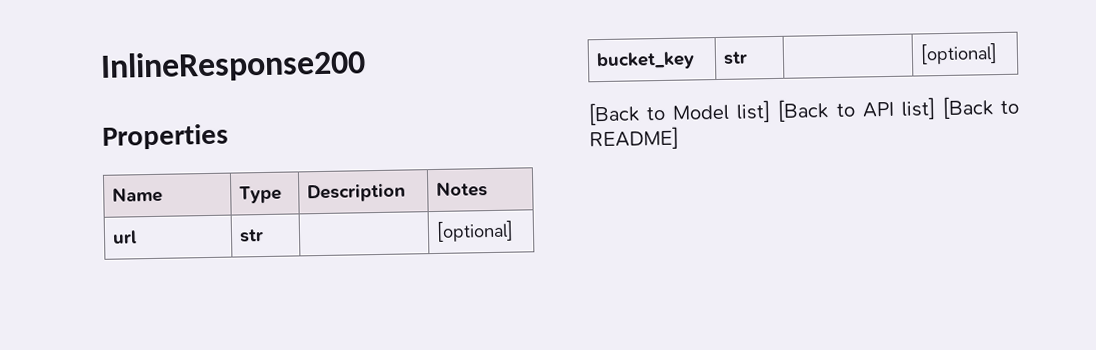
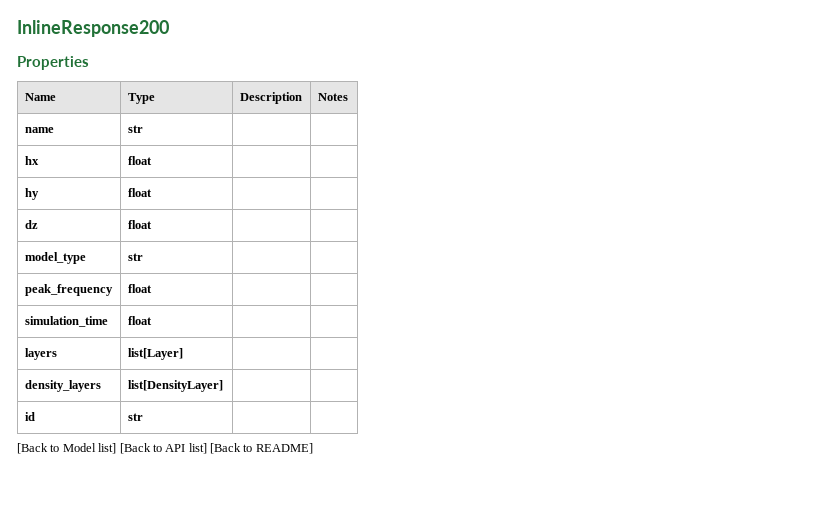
[112,230,138,244] [239,229,265,243] [436,220,515,242] [596,51,696,71] [723,51,749,65] [920,43,999,65] url | str | | [optional] // bucket_key | str | | [optional] -> [24,127,54,133] [127,125,143,133] [24,156,39,165] [127,156,152,165] [24,188,39,200] [127,188,152,197] [24,220,38,229] [127,220,152,229] [24,252,86,264] [127,253,143,261] [24,284,113,296] [127,284,152,293] [24,316,108,327] [127,316,152,325] [24,348,57,360] [127,348,183,360] [24,380,101,392] [127,380,223,392] [24,412,35,421] [127,413,143,421] name | str | | // hx | float | | // hy | float | | // dz | float | | // model_type | str | | // peak_frequency | float | | // simulation_time | float | | // layers | list[Layer] | | // density_layers | list[DensityLayer] | | // id | str | |

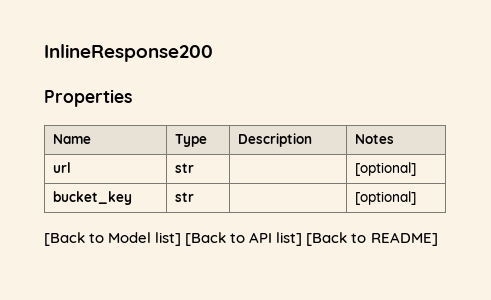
[24,127,54,133] [127,125,143,133] [24,156,39,165] [127,156,152,165] [24,188,39,200] [127,188,152,197] [24,220,38,229] [127,220,152,229] [24,252,86,264] [127,253,143,261] [24,284,113,296] [127,284,152,293] [24,316,108,327] [127,316,152,325] [24,348,57,360] [127,348,183,360] [24,380,101,392] [127,380,223,392] [24,412,35,421] [127,413,143,421] name | str | | // hx | float | | // hy | float | | // dz | float | | // model_type | str | | // peak_frequency | float | | // simulation_time | float | | // layers | list[Layer] | | // density_layers | list[DensityLayer] | | // id | str | | -> [52,162,71,173] [174,163,194,173] [354,162,416,176] [52,191,132,205] [174,192,194,202] [354,191,416,205] url | str | | [optional] // bucket_key | str | | [optional]

